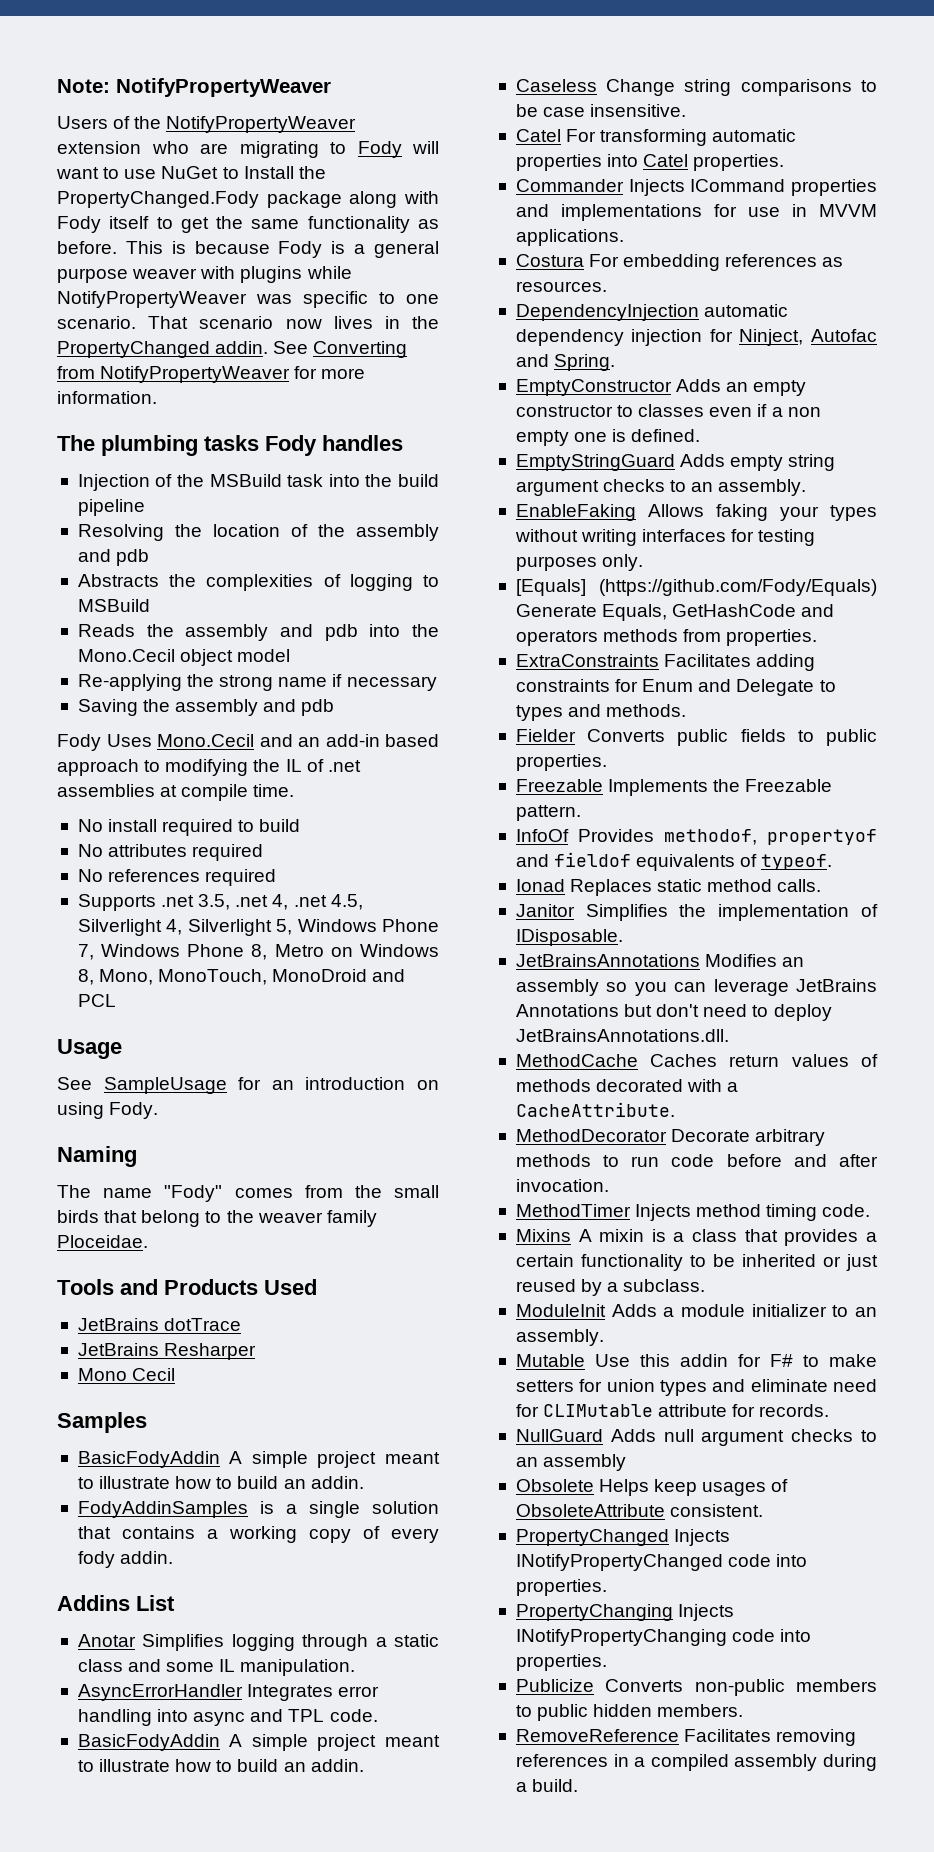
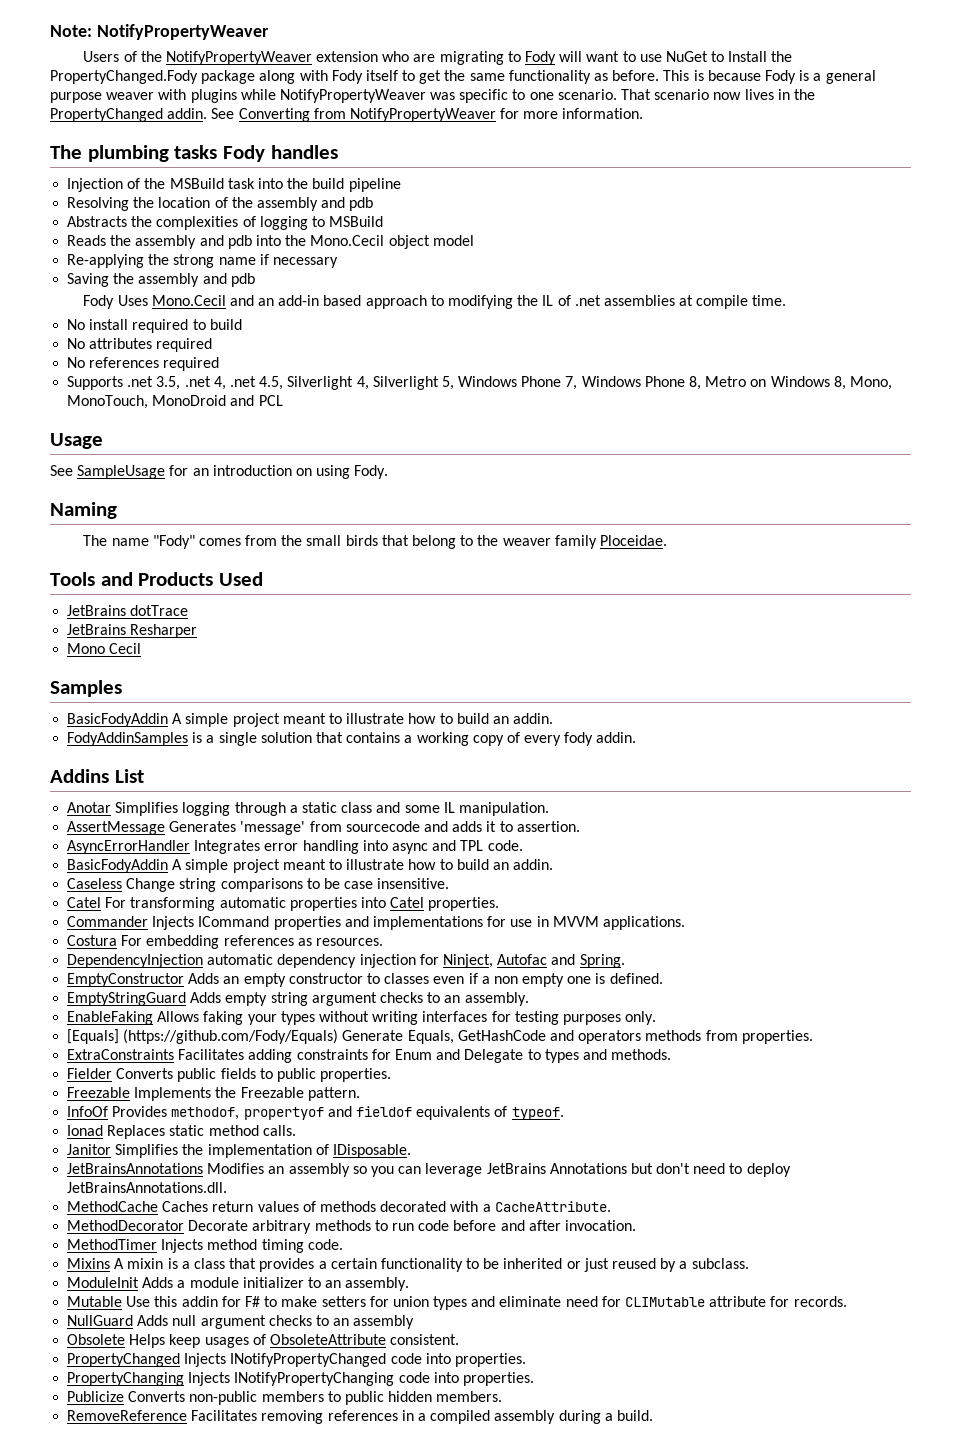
(356, 1667) none -> [67,821,580,835] // AssertMessage Generates 'message' from sourcecode and adds it to assertion.

